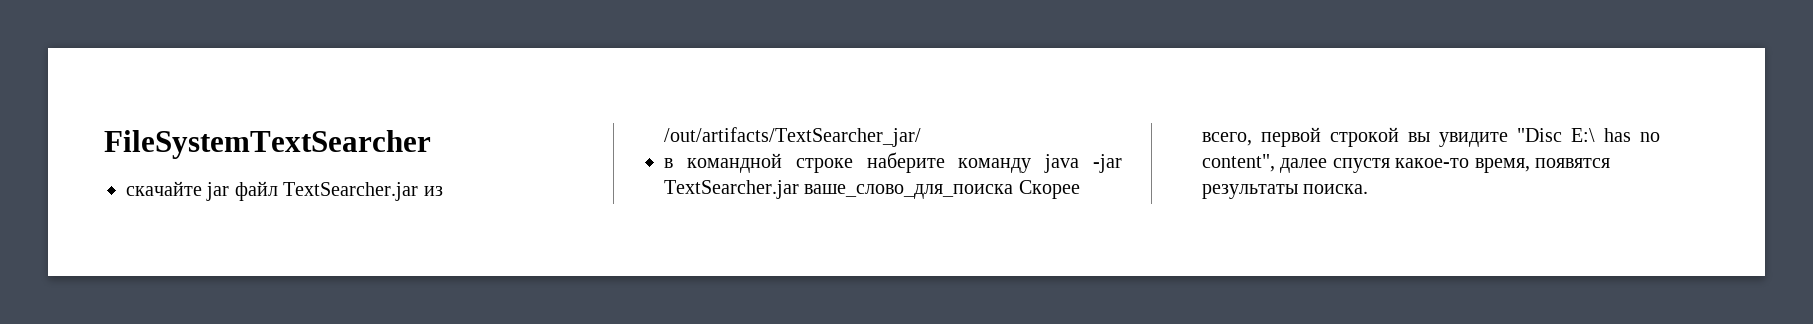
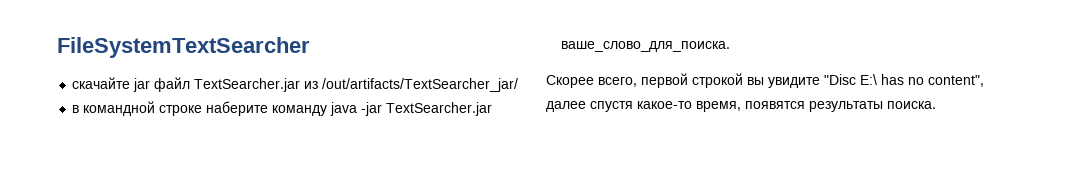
[804,184,1014,199] ваше_слово_для_поиска -> [561,41,731,52] ваше_слово_для_поиска. //

